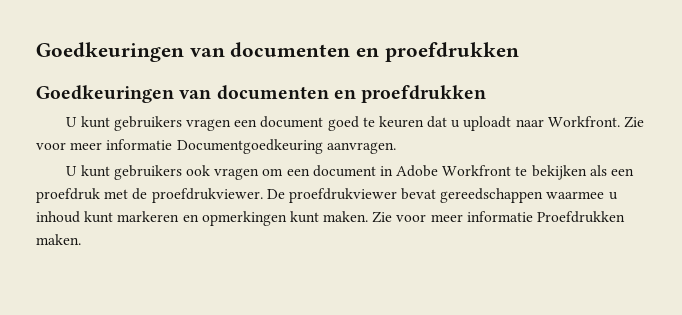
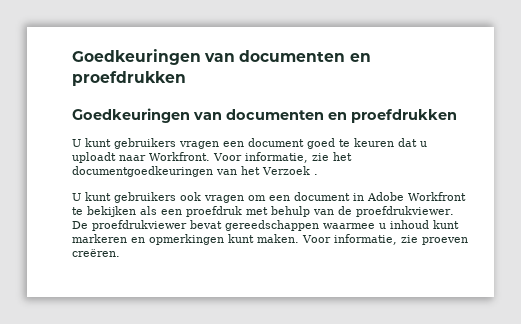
[624,116,645,128] [36,139,396,154] Zie voor meer informatie Documentgoedkeuring aanvragen. -> [213,152,352,163] [72,166,318,177] Voor informatie, zie het documentgoedkeuringen van het Verzoek .
(129, 194) none -> [271,206,334,217] behulp van
[372,211,626,223] [36,234,81,245] Zie voor meer informatie Proefdrukken maken. -> [302,234,468,245] [72,249,120,257] Voor informatie, zie proeven creëren.

